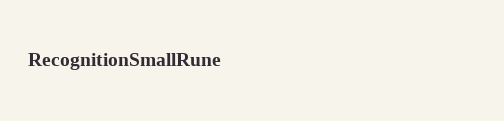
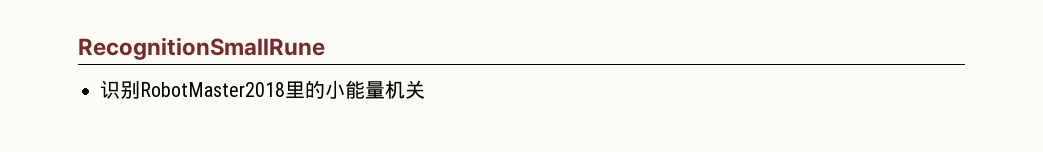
(221, 61) none -> [100,80,425,99] // 识别RobotMaster2018里的小能量机关

